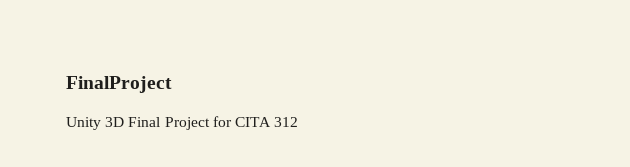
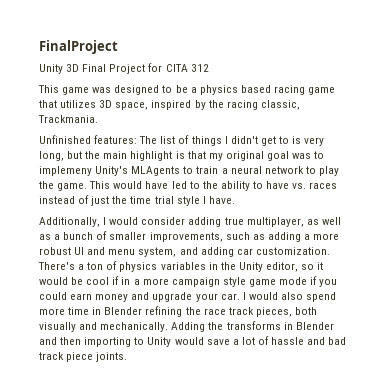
(299, 122) none -> [38,85,336,95] [39,100,300,110] [38,115,98,123] [39,135,325,146] [39,151,325,161] [39,166,339,176] [39,181,338,191] [39,195,235,206] [39,217,341,227] [39,231,340,242] [39,247,330,257] [38,261,324,272] [39,276,338,287] [39,292,337,302] [39,306,317,317] [39,321,334,332] [39,336,347,347] [39,352,128,362] // This game was designed to be a physics based racing game that utilizes 3D space, inspired by the racing classic, Trackmania. // Unfinished features: The list of things I didn't get to is very long, but the main highlight is that my original goal was to implemeny Unity's MLAgents to train a neural network to play the game. This would have led to the ability to have vs. races instead of just the time trial style I have. // Additionally, I would consider adding true multiplayer, as well as a bunch of smaller improvements, such as adding a more robust UI and menu system, and adding car customization. There's a ton of physics variables in the Unity editor, so it would be cool if in a more campaign style game mode if you could earn money and upgrade your car. I would also spend more time in Blender refining the race track pieces, both visually and mechanically. Adding the transforms in Blender and then importing to Unity would save a lot of hassle and bad track piece joints.

